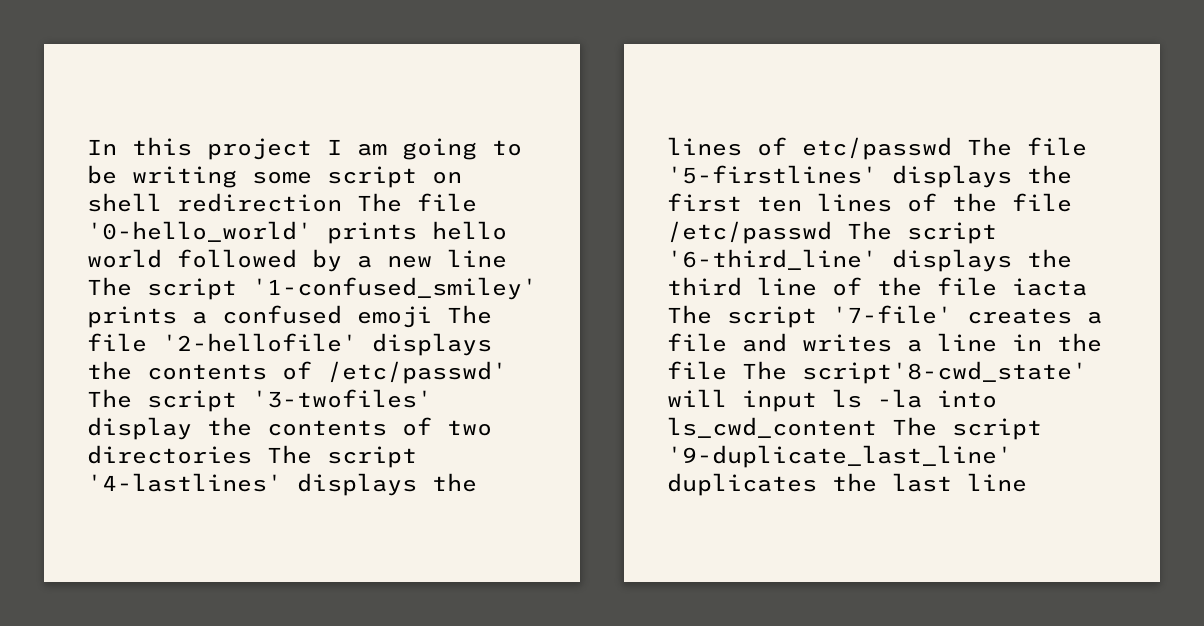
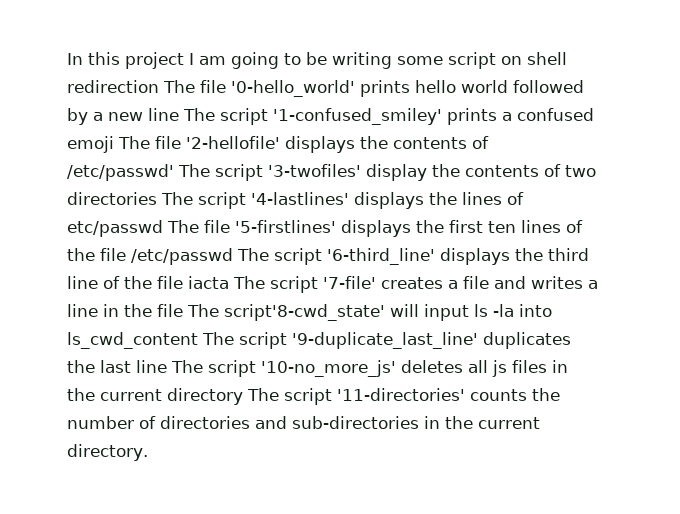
(1027, 482) none -> [171,360,568,377] [67,388,560,405] [67,416,540,429] [67,444,148,461] The script '10-no_more_js' deletes all js files in the current directory The script '11-directories' counts the number of directories and sub-directories in the current directory.

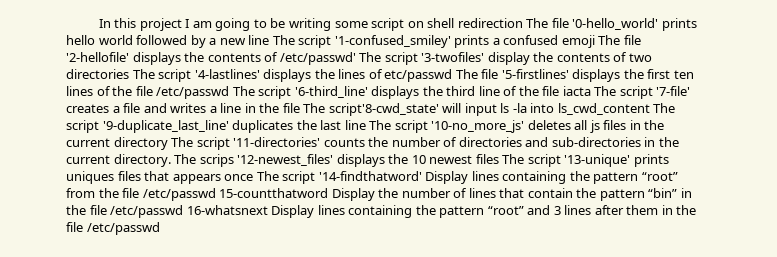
(148, 452) none -> [174,154,669,167] [66,171,678,184] [66,188,692,201] [66,205,697,218] [66,222,160,235] The scrips '12-newest_files' displays the 10 newest files The script '13-unique' prints uniques files that appears once The script '14-findthatword' Display lines containing the pattern “root” from the file /etc/passwd 15-countthatword Display the number of lines that contain the pattern “bin” in the file /etc/passwd 16-whatsnext Display lines containing the pattern “root” and 3 lines after them in the file /etc/passwd

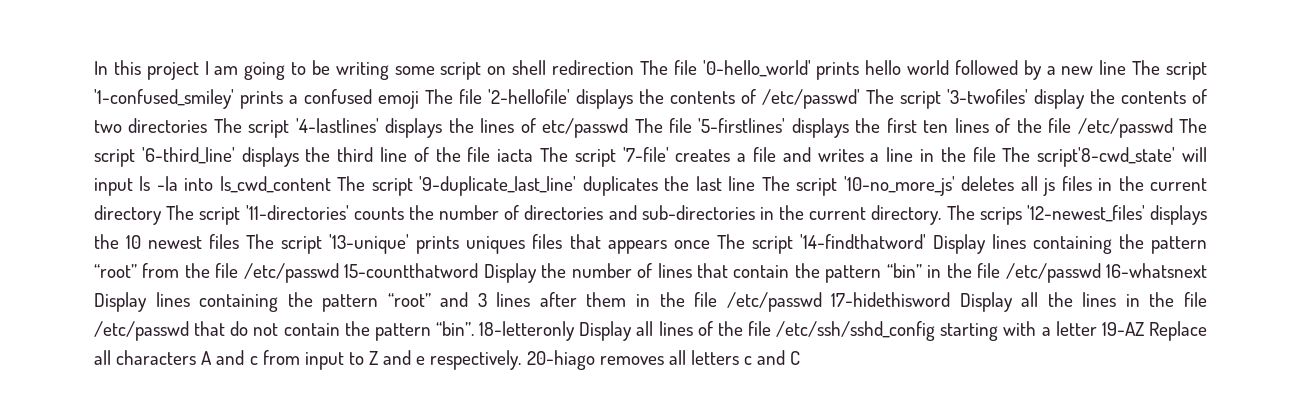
(160, 228) none -> [831,292,1207,312] [94,321,1208,341] [94,350,801,370] 17-hidethisword Display all the lines in the file /etc/passwd that do not contain the pattern “bin”. 18-letteronly Display all lines of the file /etc/ssh/sshd_config starting with a letter 19-AZ Replace all characters A and c from input to Z and e respectively. 20-hiago removes all letters c and C

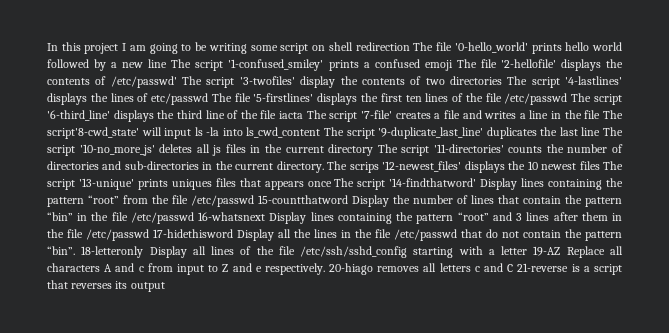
(801, 358) none -> [517,263,622,275] [47,280,165,292] 21-reverse is a script that reverses its output

